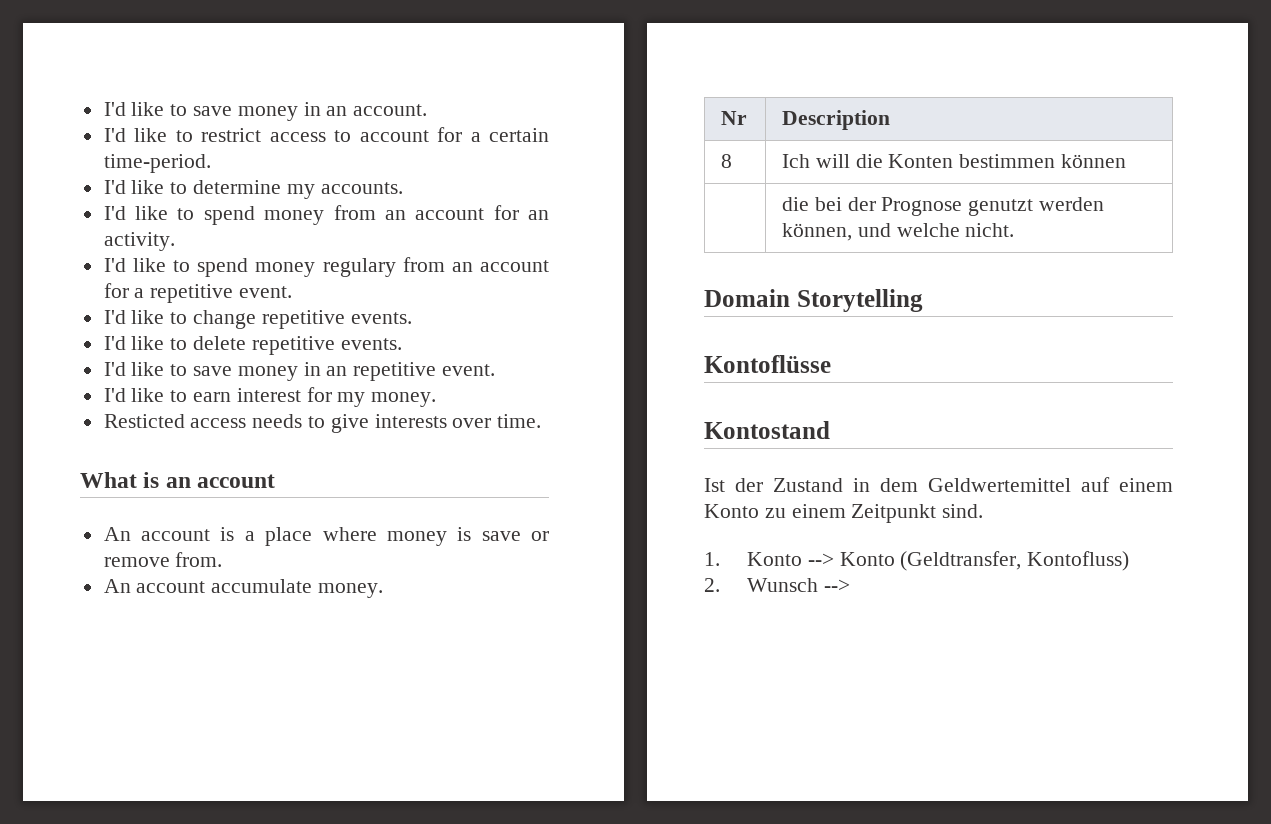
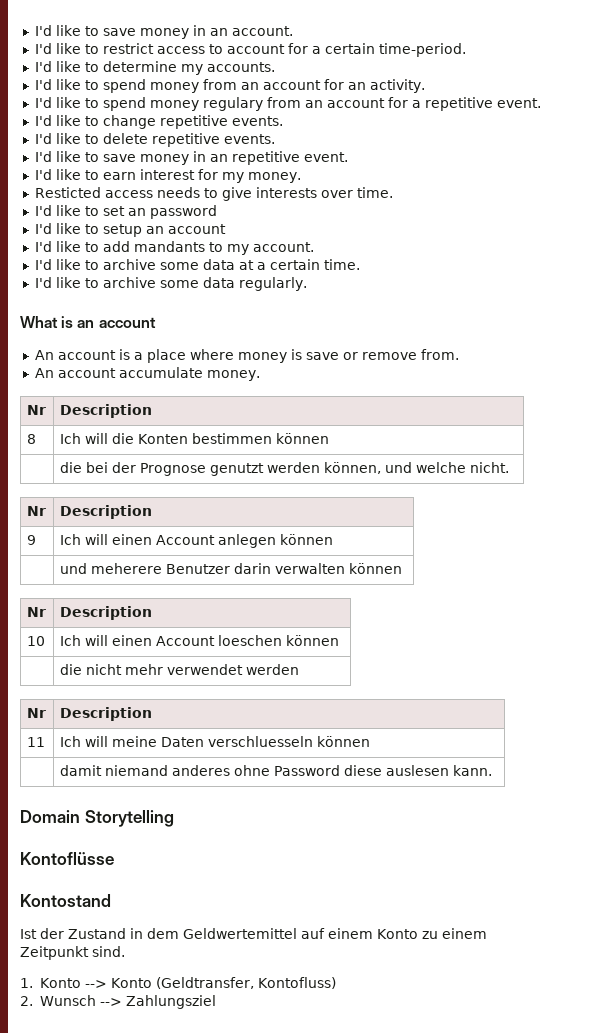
(542, 421) none -> [34,205,217,219] [34,223,226,237] [34,241,314,255] [34,259,360,270] [34,277,307,291] // I'd like to set an password // I'd like to setup an account // I'd like to add mandants to my account. // I'd like to archive some data at a certain time. // I'd like to archive some data regularly.
(1015, 230) none -> [26,506,46,516] [59,505,152,519] [26,535,36,545] [59,534,333,548] [59,563,402,574] [26,607,46,617] [59,606,152,620] [26,636,45,646] [59,635,339,646] [59,664,299,675] [26,708,46,718] [59,707,152,721] [26,737,45,747] [59,736,370,747] [59,765,492,776] // Nr | Description // 9 | Ich will einen Account anlegen können // | und meherere Benutzer darin verwalten können // Nr | Description // 10 | Ich will einen Account loeschen können // | die nicht mehr verwendet werden // Nr | Description // 11 | Ich will meine Daten verschluesseln können // | damit niemand anderes ohne Password diese auslesen kann.
(850, 585) none -> [125,995,216,1009] Zahlungsziel

